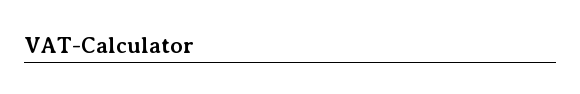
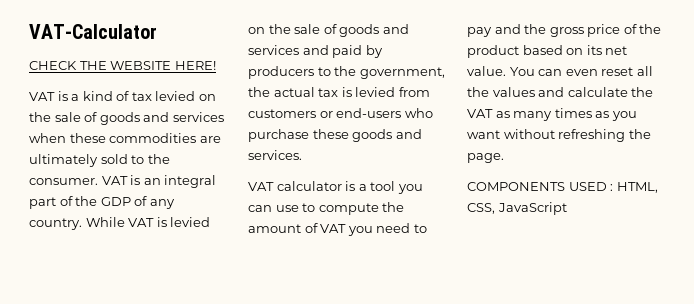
(194, 45) none -> [29,61,216,70] [29,91,216,101] [29,112,224,125] [29,133,221,143] [29,154,170,167] [29,175,217,188] [29,196,175,209] [29,217,211,230] [248,24,409,37] [248,45,383,58] [248,66,445,79] [248,87,430,97] [248,108,433,118] [248,129,422,142] [248,150,302,160] [248,181,423,194] [248,202,405,215] [248,223,427,236] [467,24,662,37] [467,45,628,58] [467,66,653,76] [467,87,654,97] [467,108,637,121] [467,129,651,142] [467,153,504,163] [467,182,658,193] [467,202,567,215] // CHECK THE WEBSITE HERE! // VAT is a kind of tax levied on the sale of goods and services when these commodities are ultimately sold to the consumer. VAT is an integral part of the GDP of any country. While VAT is levied on the sale of goods and services and paid by producers to the government, the actual tax is levied from customers or end-users who purchase these goods and services. // VAT calculator is a tool you can use to compute the amount of VAT you need to pay and the gross price of the product based on its net value. You can even reset all the values and calculate the VAT as many times as you want without refreshing the page. // COMPONENTS USED : HTML, CSS, JavaScript

